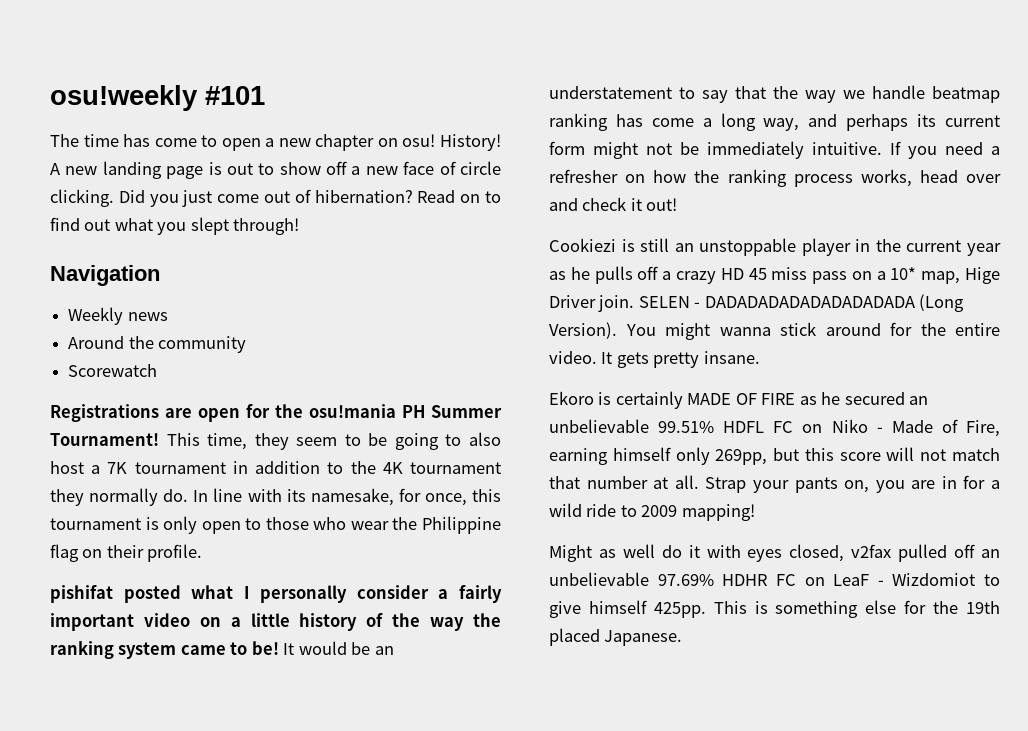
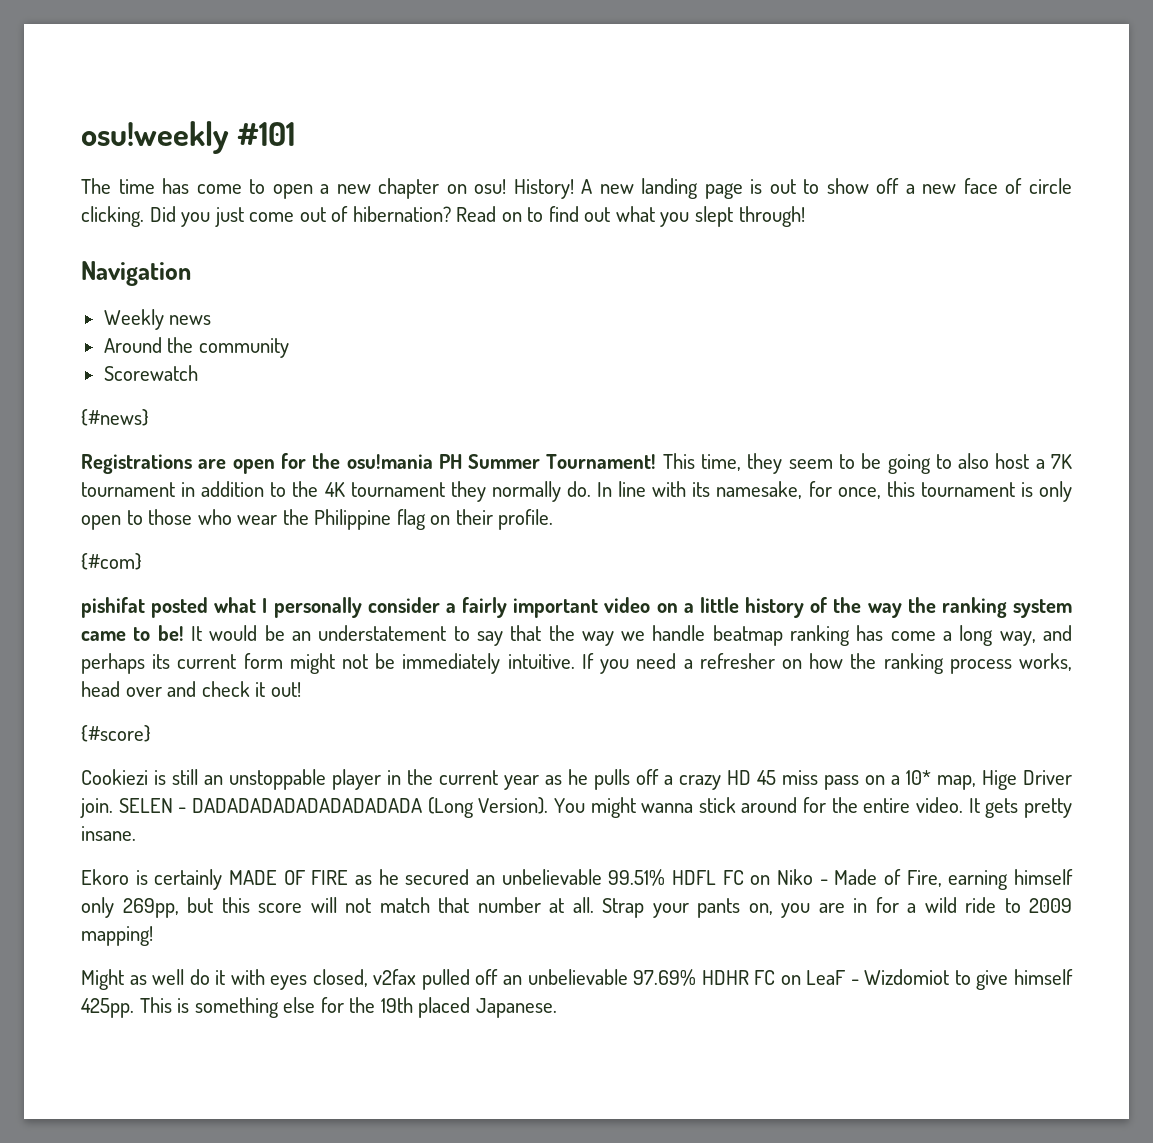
(158, 370) none -> [81,409,149,426] // {#news}
(203, 553) none -> [81,553,142,570] // {#com}
(678, 204) none -> [81,725,151,742] // {#score}

